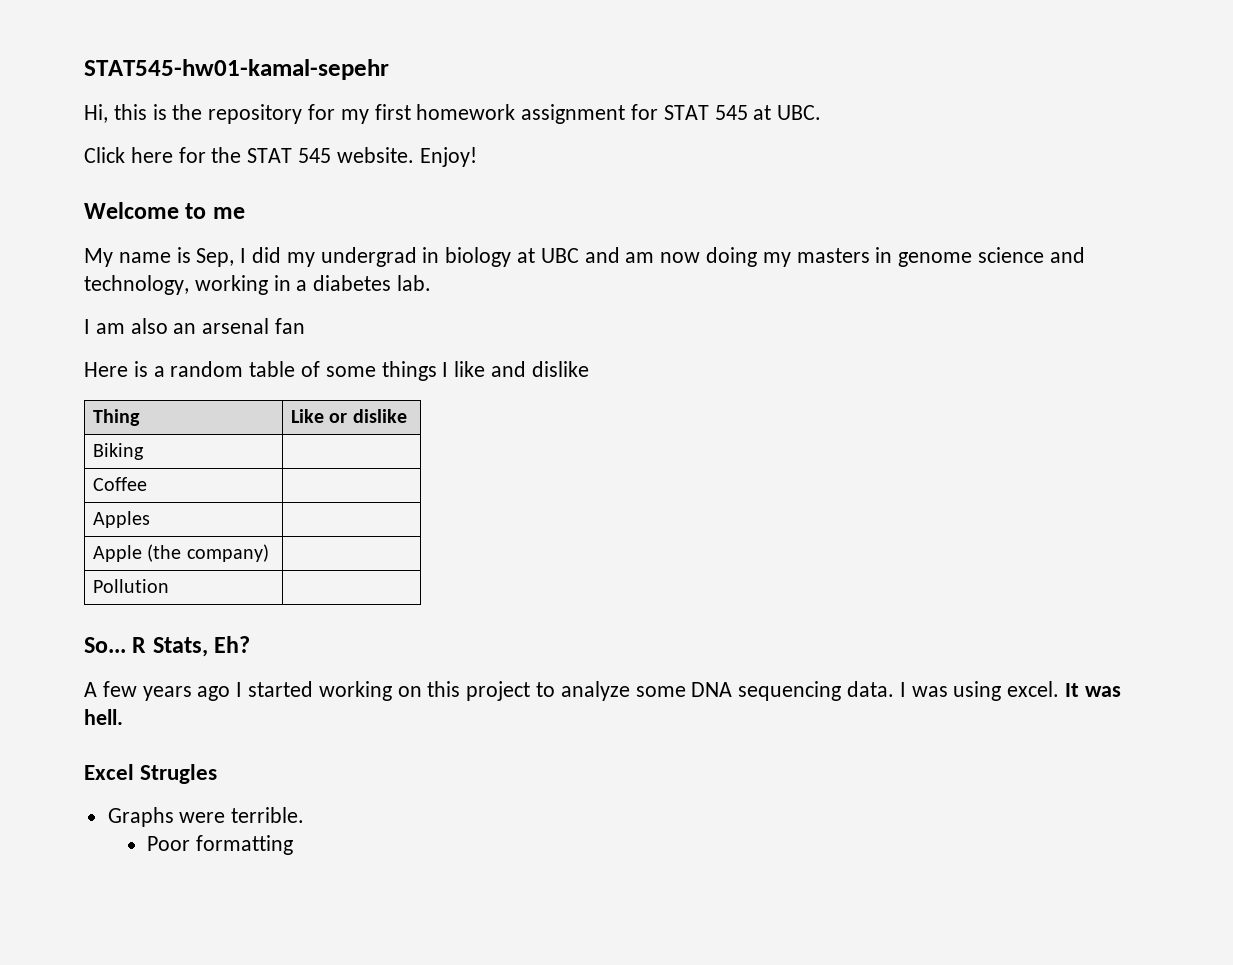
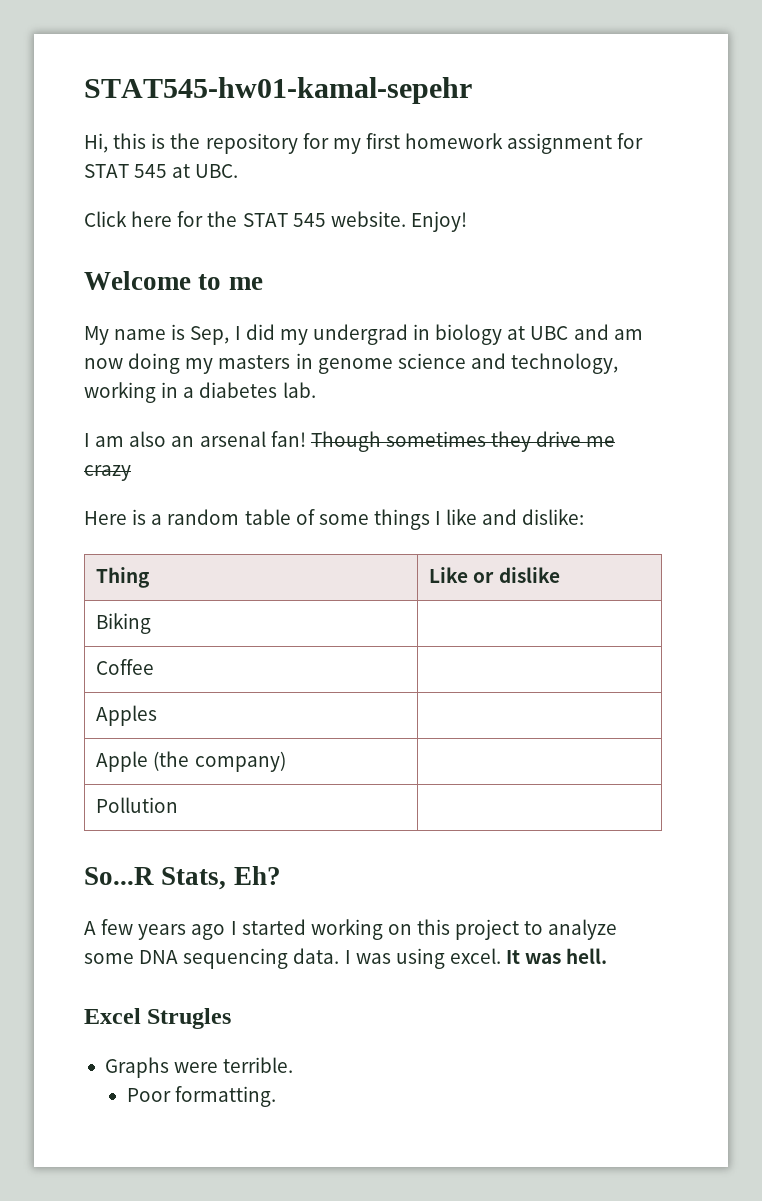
[275,318,306,334] fan -> [270,431,616,452] [84,465,131,481] fan! Though sometimes they drive me crazy
[531,361,589,377] dislike -> [522,509,585,525] dislike:
[84,637,147,653] So... R -> [84,867,154,885] So...R
[195,835,293,855] formatting -> [174,1086,276,1107] formatting.

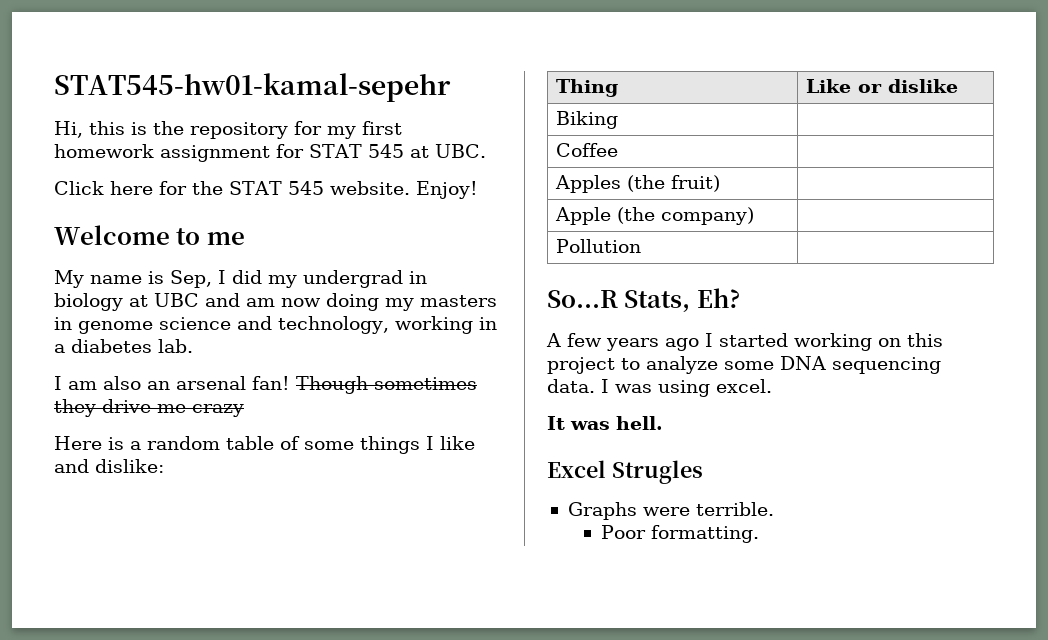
(158, 715) none -> [626,175,720,192] (the fruit)
(501, 956) none -> (772, 386) //

